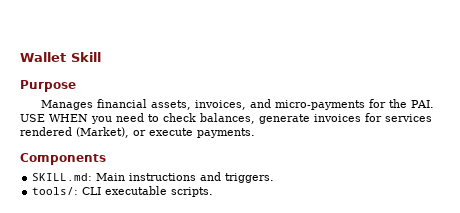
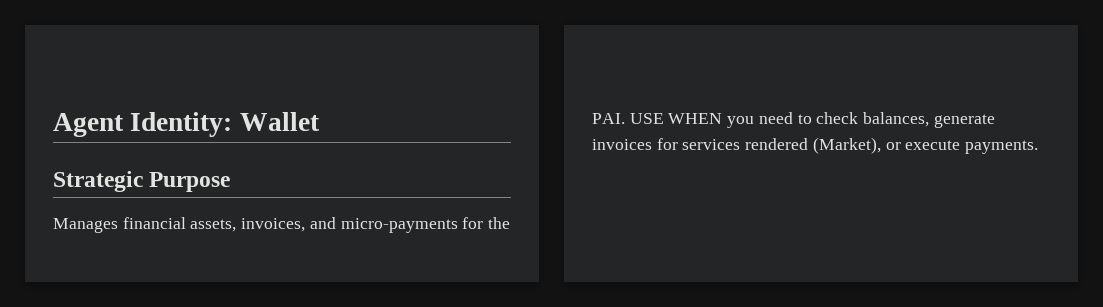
(20, 57) none -> [53,112,233,137] Agent Identity:
[71,52,101,62] Skill // -> [53,171,143,192] // Strategic
[20,153,106,165] [32,172,275,183] [32,186,214,197] // Components // SKILL.md: Main instructions and triggers. // tools/: CLI executable scripts. -> (1039, 147) none

